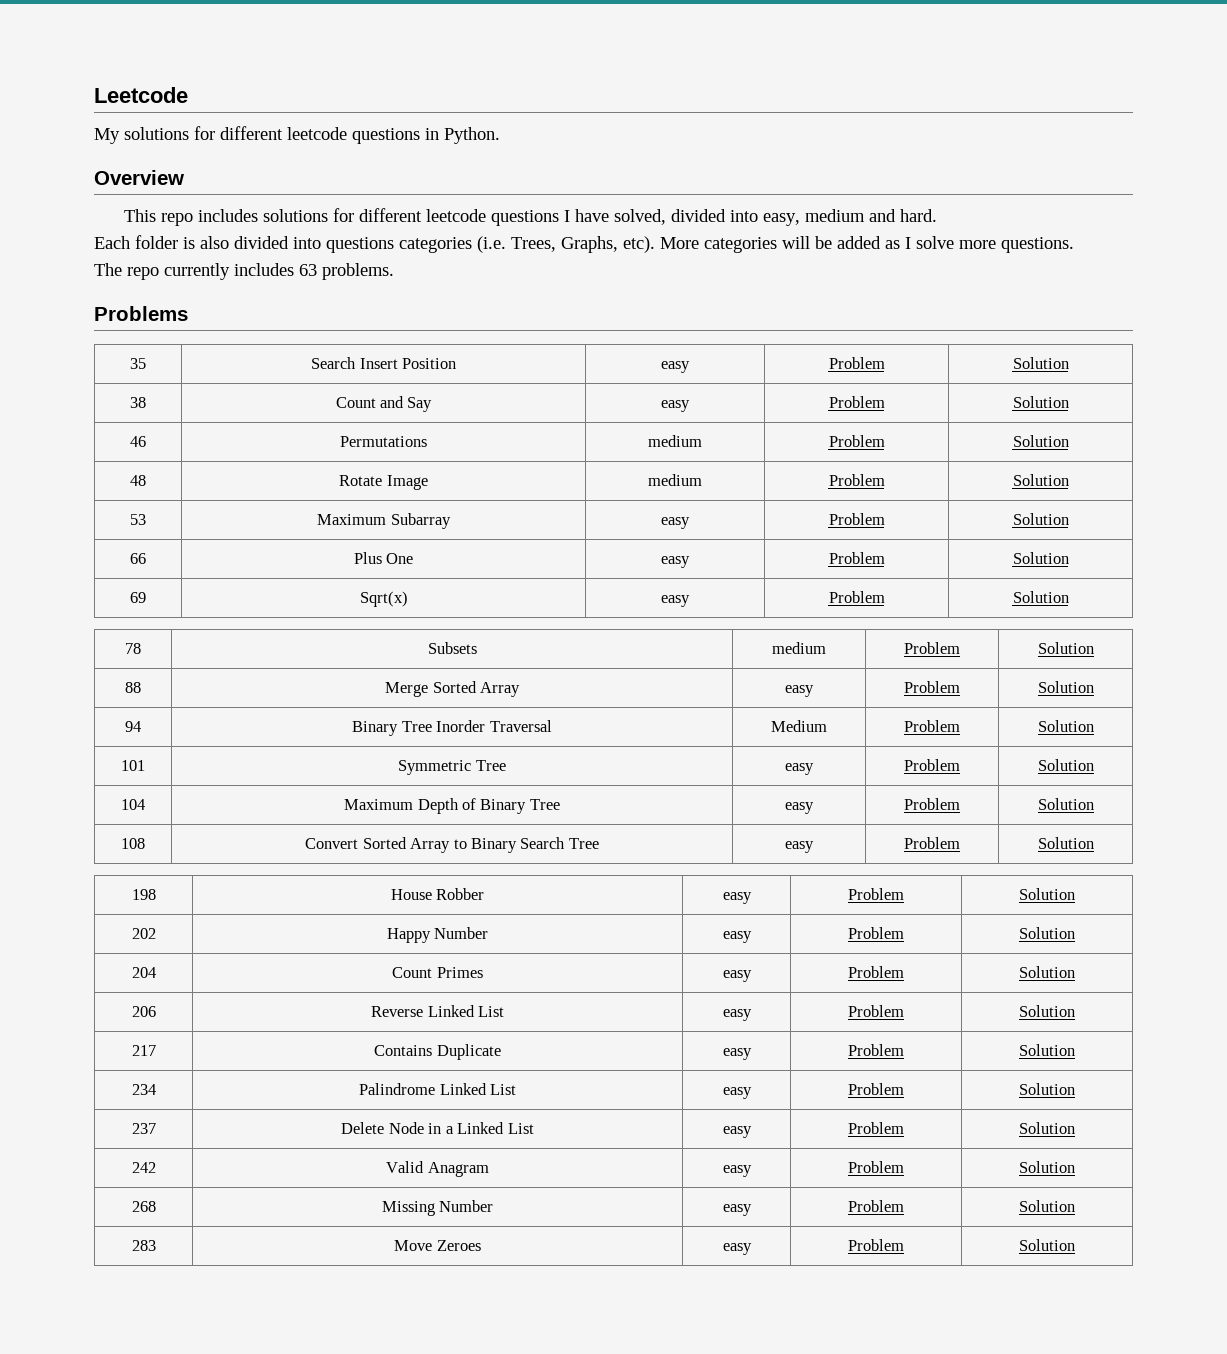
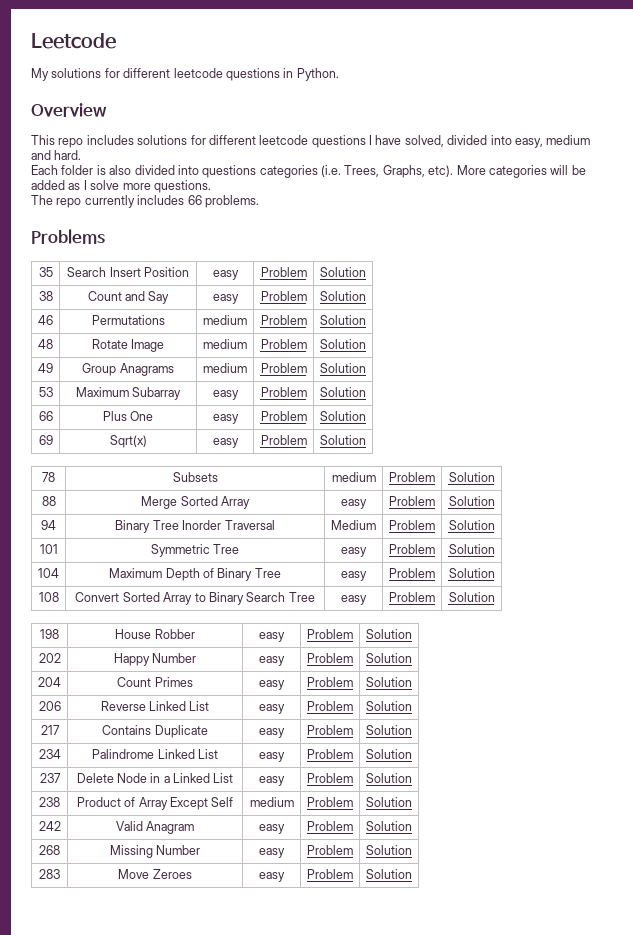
[299,264,317,276] 63 -> [187,195,202,205] 66
(1069, 480) none -> [38,363,53,373] [82,363,174,376] [203,363,247,373] [260,363,307,373] [320,363,366,373] // 49 | Group Anagrams | medium | Problem | Solution
(1075, 1128) none -> [39,797,60,807] [76,797,234,810] [249,797,294,807] [307,797,353,807] [366,797,412,807] // 238 | Product of Array Except Self | medium | Problem | Solution

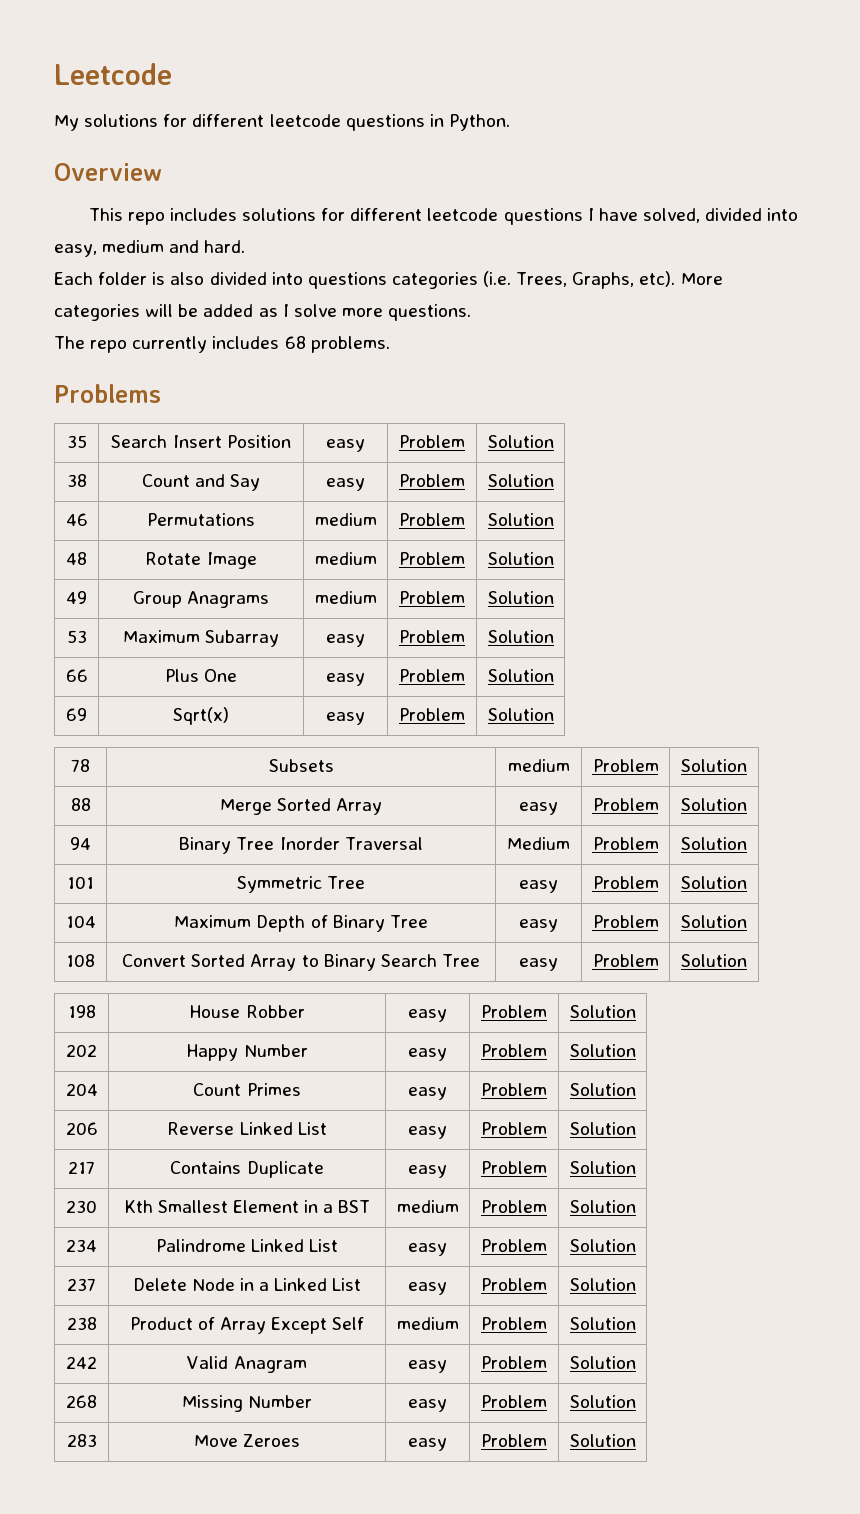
[187,195,202,205] 66 -> [284,336,306,349] 68
(412, 730) none -> [66,1200,97,1213] [123,1200,371,1213] [396,1200,459,1213] [481,1200,547,1213] [569,1200,636,1213] // 230 | Kth Smallest Element in a BST | medium | Problem | Solution

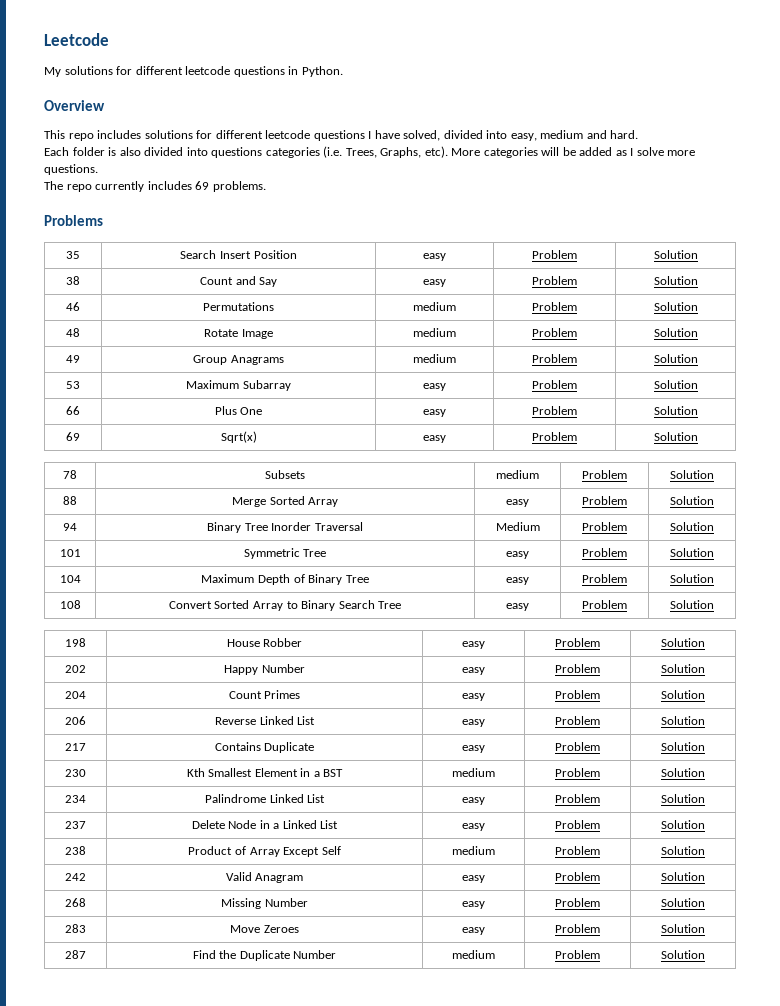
[284,336,306,349] 68 -> [195,181,210,190] 69
(636, 1440) none -> [65,950,86,959] [192,950,337,961] [452,950,495,959] [555,950,600,959] [661,950,705,959] // 287 | Find the Duplicate Number | medium | Problem | Solution

